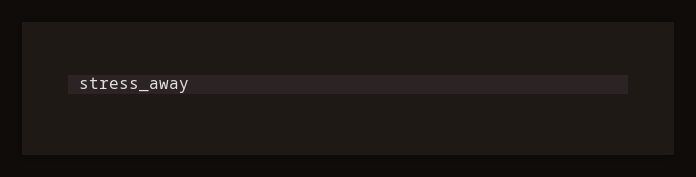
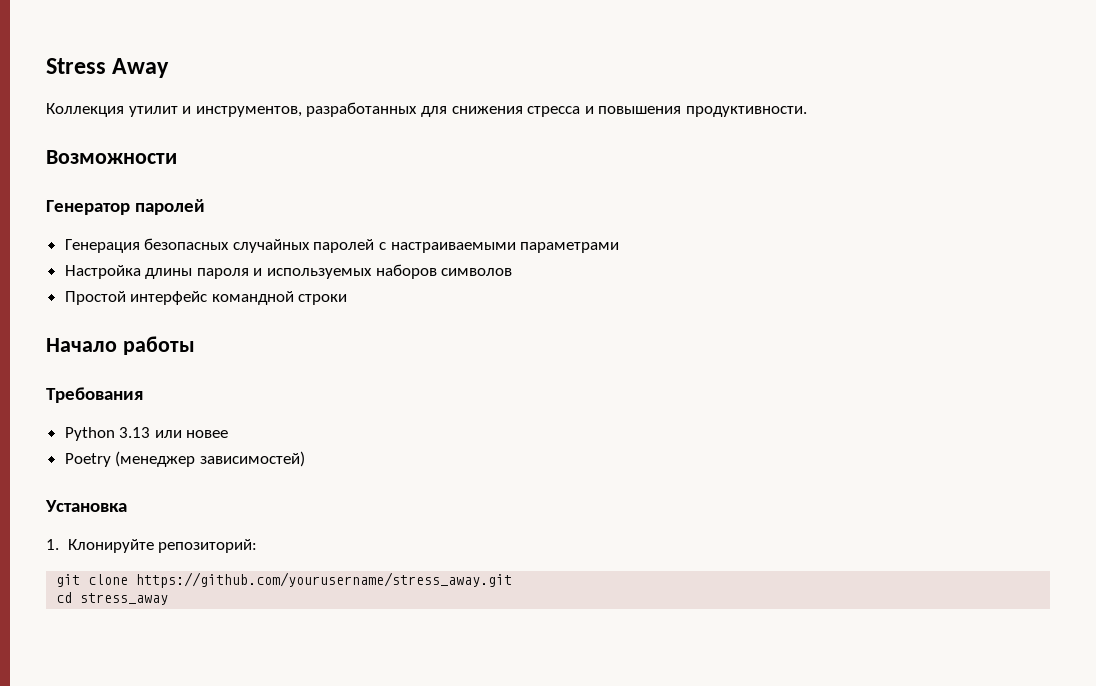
(78, 85) none -> [46,58,170,78] [46,102,807,117] [46,150,177,164] [46,199,206,215] [64,238,620,253] [64,264,513,279] [64,291,348,305] [46,336,195,355] [46,387,143,403] [64,427,229,441] [64,451,305,467] [45,500,127,512] [46,539,258,553] [56,572,513,588] [56,592,73,603] Stress Away // Коллекция утилит и инструментов, разработанных для снижения стресса и повышения продуктивности. // Возможности // Генератор паролей // Генерация безопасных случайных паролей с настраиваемыми параметрами // Настройка длины пароля и используемых наборов символов // Простой интерфейс командной строки // Начало работы // Требования // Python 3.13 или новее // Poetry (менеджер зависимостей) // Установка // 1. Клонируйте репозиторий: // git clone https://github.com/yourusername/stress_away.git // cd

